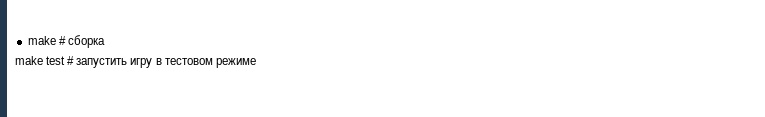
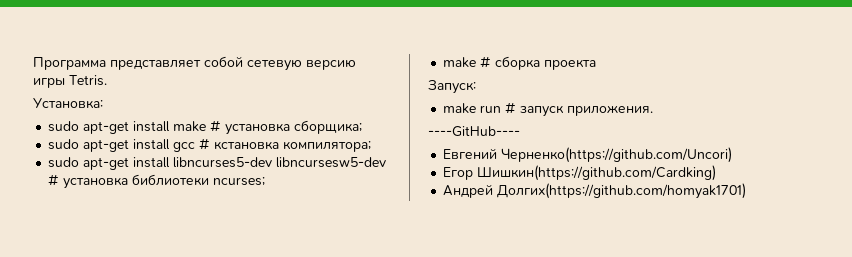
(27, 40) none -> [33,56,356,71] [33,75,107,88] [33,97,103,109] [48,120,363,135] [48,138,372,152] [48,157,387,170] [48,174,266,189] Программа представляет собой сетевую версию игры Tetris. // Установка: // sudo apt-get install make # установка сборщика; // sudo apt-get install gcc # кстановка компилятора; // sudo apt-get install libncurses5-dev libncursesw5-dev # установка библиотеки ncurses; //
[15,56,256,68] // make test # запустить игру в тестовом режиме -> [544,59,597,70] [428,79,476,94] [443,102,654,117] [428,126,520,137] [443,147,733,163] [443,165,717,181] [443,183,747,199] проекта // Запуск: // make run # запуск приложения. // ----GitHub---- // Евгений Черненко(https://github.com/Uncori) // Егор Шишкин(https://github.com/Cardking) // Андрей Долгих(https://github.com/homyak1701)

